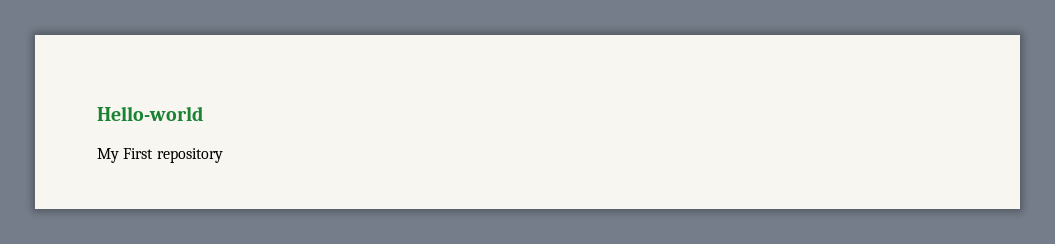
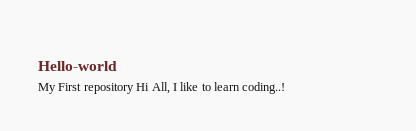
(223, 155) none -> [136,82,286,94] Hi All, I like to learn coding..!

